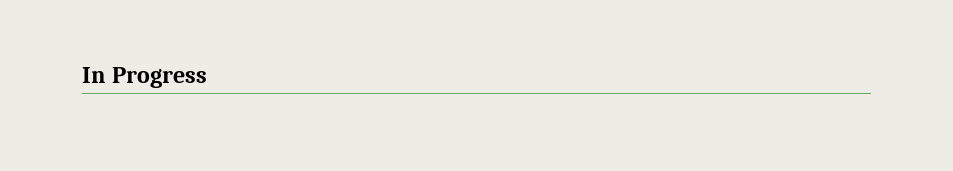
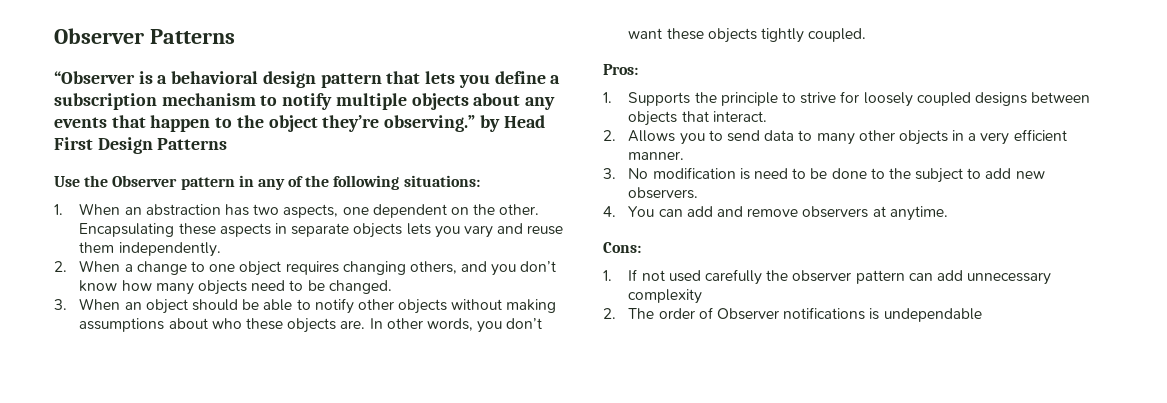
[82,67,208,88] In Progress -> [54,28,235,44] [54,71,561,88] [54,93,556,110] [54,115,545,132] [54,137,228,154] [54,175,480,190] [54,203,540,218] [79,223,564,238] [79,242,221,257] [54,260,557,276] [79,280,392,295] [54,298,557,314] [79,318,543,333] [628,28,867,43] [603,64,638,75] [603,91,1091,107] [628,111,767,126] [603,129,1067,145] [628,151,685,160] [603,167,1045,183] [628,187,699,199] [603,206,948,221] [603,242,641,253] [603,269,1052,285] [628,289,703,304] [603,307,982,322] Observer Patterns // “Observer is a behavioral design pattern that lets you define a subscription mechanism to notify multiple objects about any events that happen to the object they’re observing.” by Head First Design Patterns // Use the Observer pattern in any of the following situations: // 1. When an abstraction has two aspects, one dependent on the other. Encapsulating these aspects in separate objects lets you vary and reuse them independently. // 2. When a change to one object requires changing others, and you don’t know how many objects need to be changed. // 3. When an object should be able to notify other objects without making assumptions about who these objects are. In other words, you don’t want these objects tightly coupled. // Pros: // 1. Supports the principle to strive for loosely coupled designs between objects that interact. // 2. Allows you to send data to many other objects in a very efficient manner. // 3. No modification is need to be done to the subject to add new observers. // 4. You can add and remove observers at anytime. // Cons: // 1. If not used carefully the observer pattern can add unnecessary complexity // 2. The order of Observer notifications is undependable

